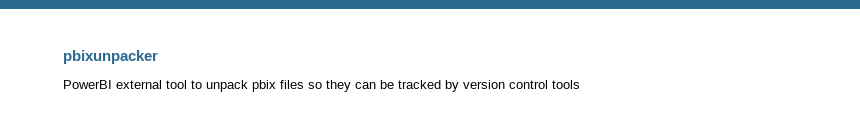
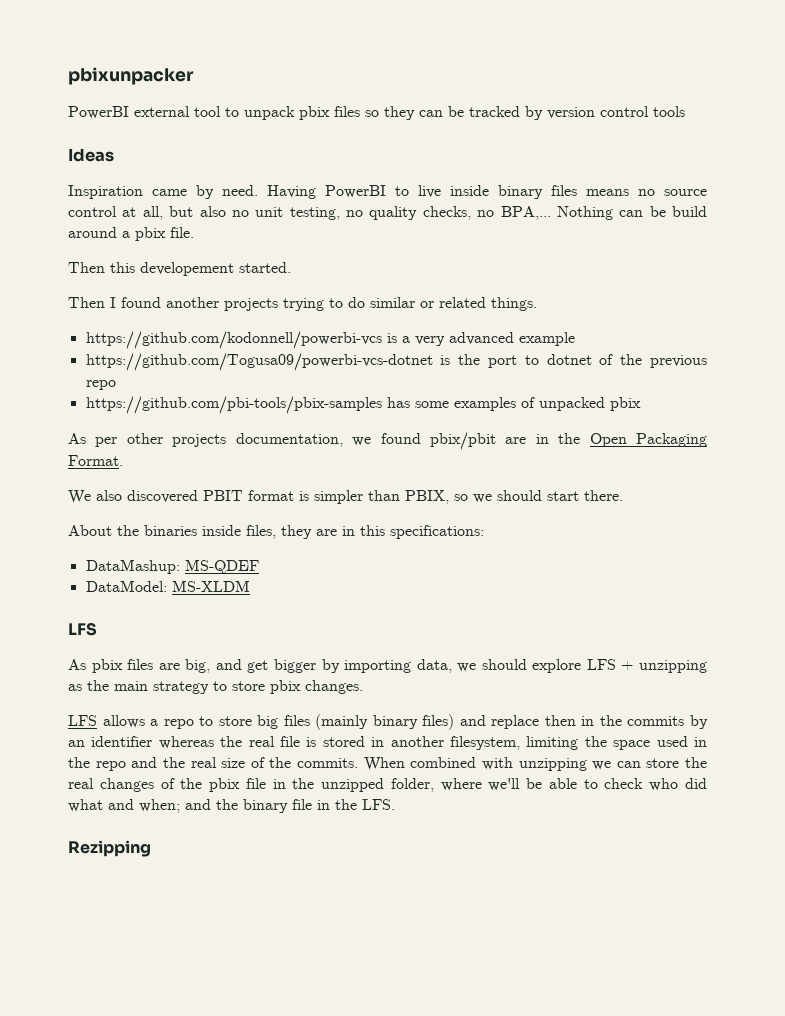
(580, 84) none -> [68,148,114,162] [68,185,707,199] [68,206,707,220] [68,227,194,241] [68,262,291,276] [68,297,537,311] [85,331,575,349] [85,353,707,371] [85,380,116,390] [85,396,641,414] [68,432,707,450] [68,455,123,466] [68,490,623,504] [68,525,484,539] [85,559,259,574] [85,580,250,592] [68,622,97,636] [68,659,707,673] [68,680,363,694] [68,714,708,730] [68,736,707,750] [68,757,707,771] [68,778,707,792] [68,799,395,813] [68,840,151,857] // Ideas // Inspiration came by need. Having PowerBI to live inside binary files means no source control at all, but also no unit testing, no quality checks, no BPA,... Nothing can be build around a pbix file. // Then this developement started. // Then I found another projects trying to do similar or related things. // https://github.com/kodonnell/powerbi-vcs is a very advanced example // https://github.com/Togusa09/powerbi-vcs-dotnet is the port to dotnet of the previous repo // https://github.com/pbi-tools/pbix-samples has some examples of unpacked pbix // As per other projects documentation, we found pbix/pbit are in the Open Packaging Format. // We also discovered PBIT format is simpler than PBIX, so we should start there. // About the binaries inside files, they are in this specifications: // DataMashup: MS-QDEF // DataModel: MS-XLDM // LFS // As pbix files are big, and get bigger by importing data, we should explore LFS + unzipping as the main strategy to store pbix changes. // LFS allows a repo to store big files (mainly binary files) and replace then in the commits by an identifier whereas the real file is stored in another filesystem, limiting the space used in the repo and the real size of the commits. When combined with unzipping we can store the real changes of the pbix file in the unzipped folder, where we'll be able to check who did what and when; and the binary file in the LFS. // Rezipping

